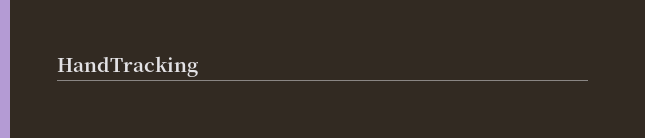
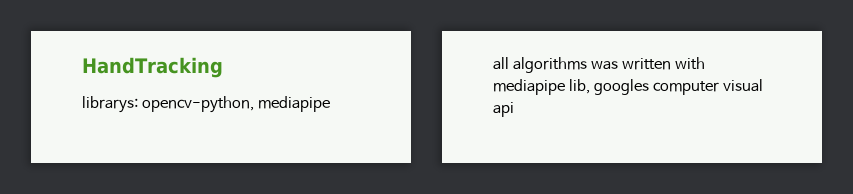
(198, 66) none -> [82,96,330,113] [493,57,705,73] [493,79,763,95] [493,102,514,117] // librarys: opencv-python, mediapipe // all algorithms was written with mediapipe lib, googles computer visual api

